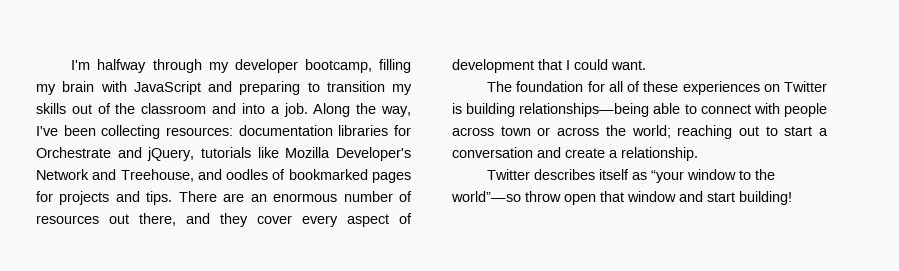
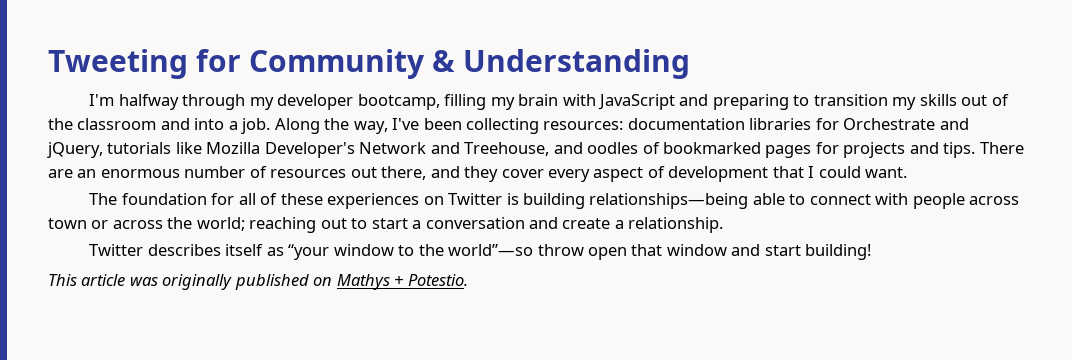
(71, 65) none -> [48,49,691,79] Tweeting for Community & Understanding //
(792, 198) none -> [48,274,468,290] // This article was originally published on Mathys + Potestio.

